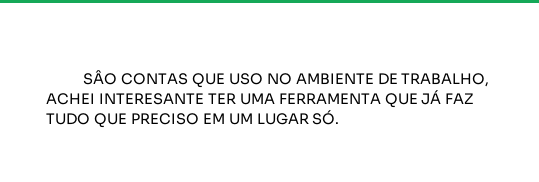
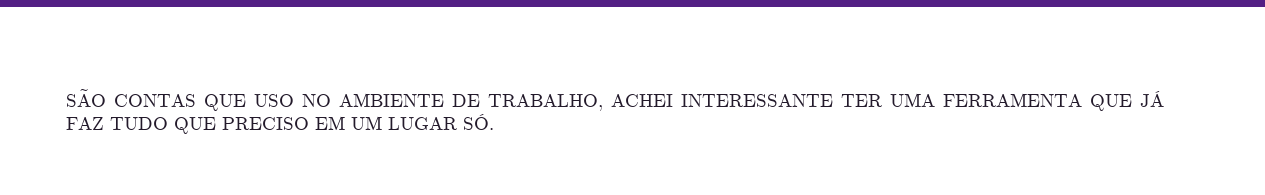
[83,70,118,85] SÂO -> [66,88,106,107] SÃO
[98,93,204,105] INTERESANTE -> [681,94,833,107] INTERESSANTE

